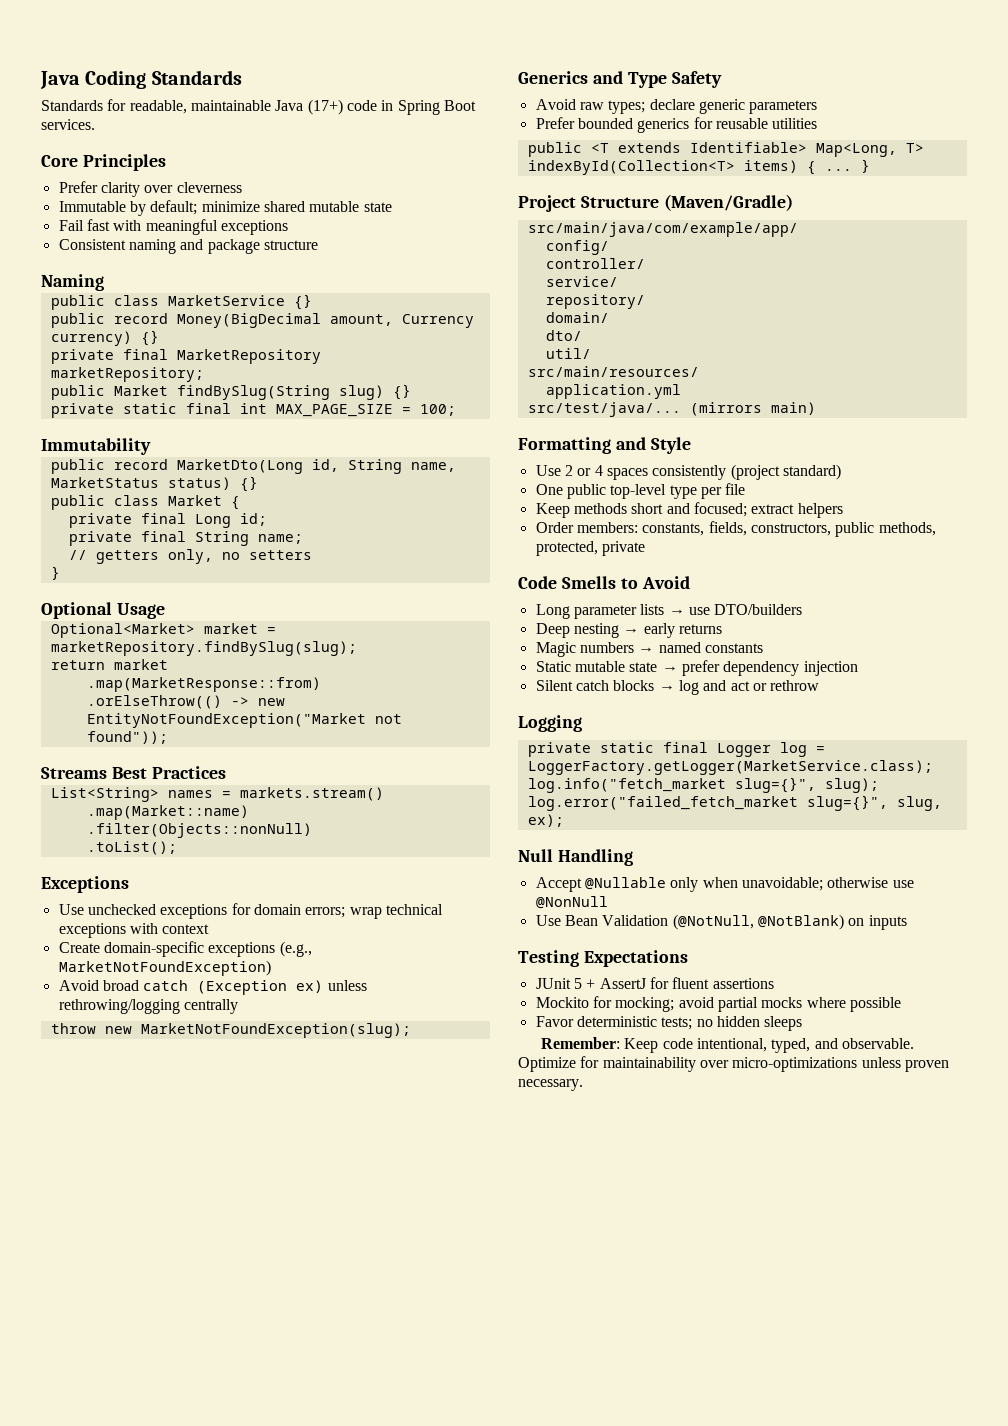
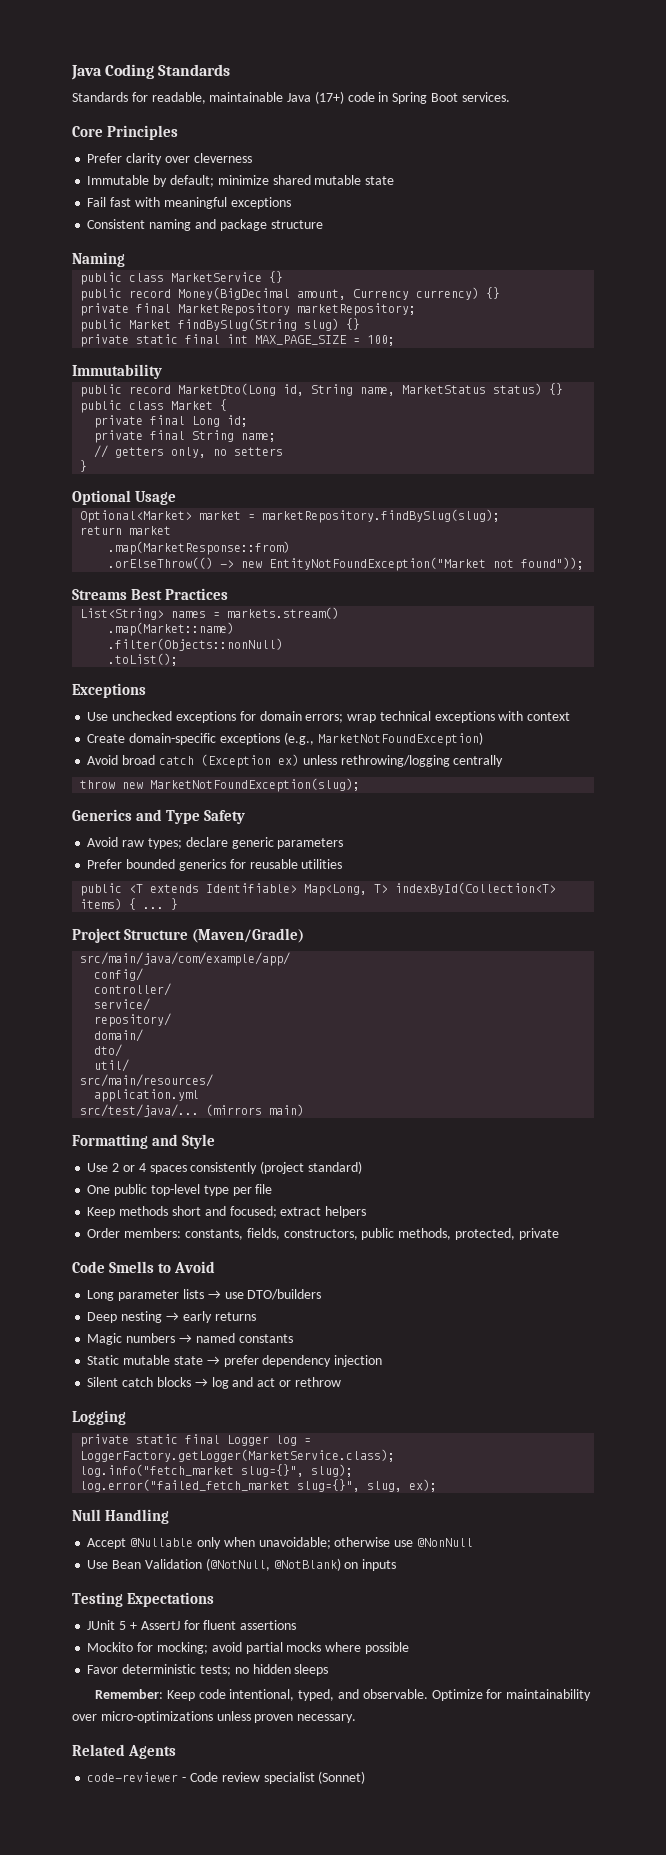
(583, 1085) none -> [72,1744,177,1759] [87,1771,366,1784] // Related Agents // code-reviewer - Code review specialist (Sonnet)

